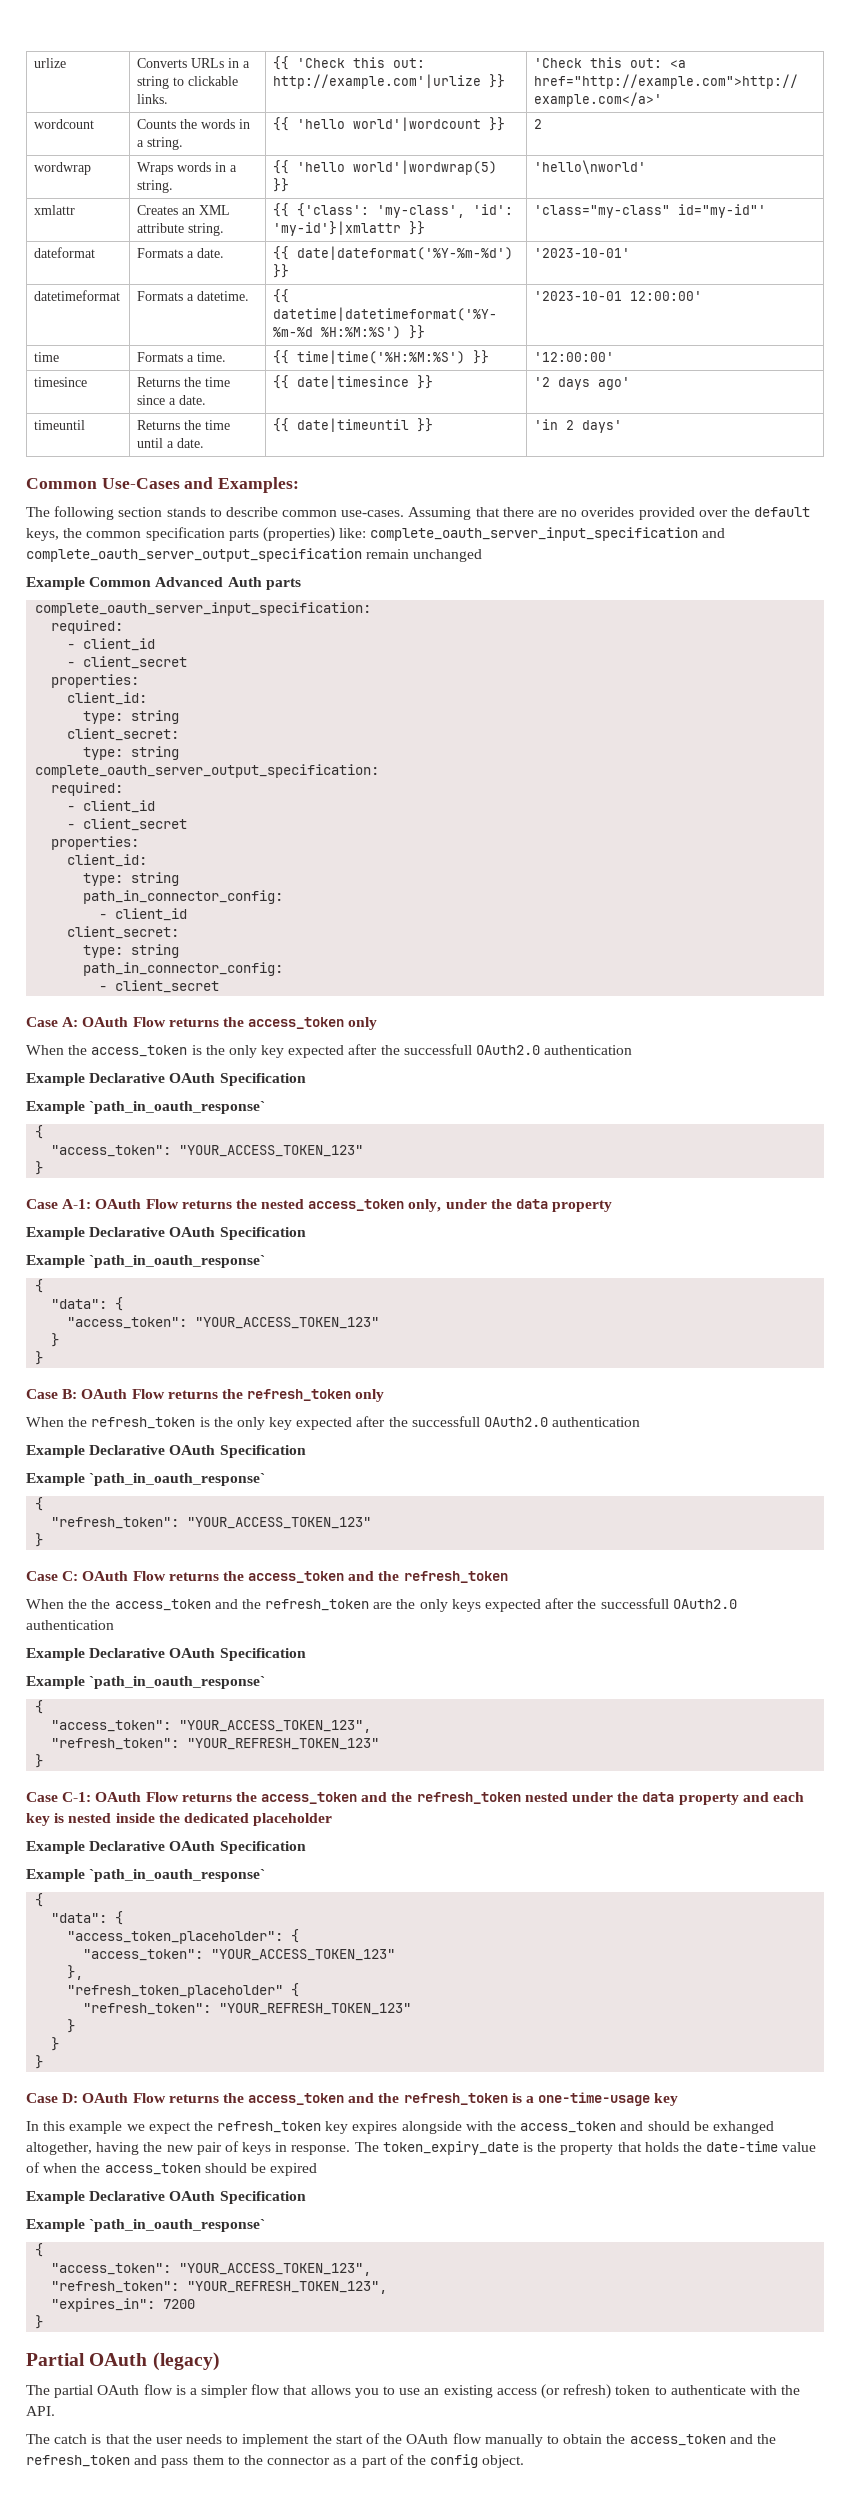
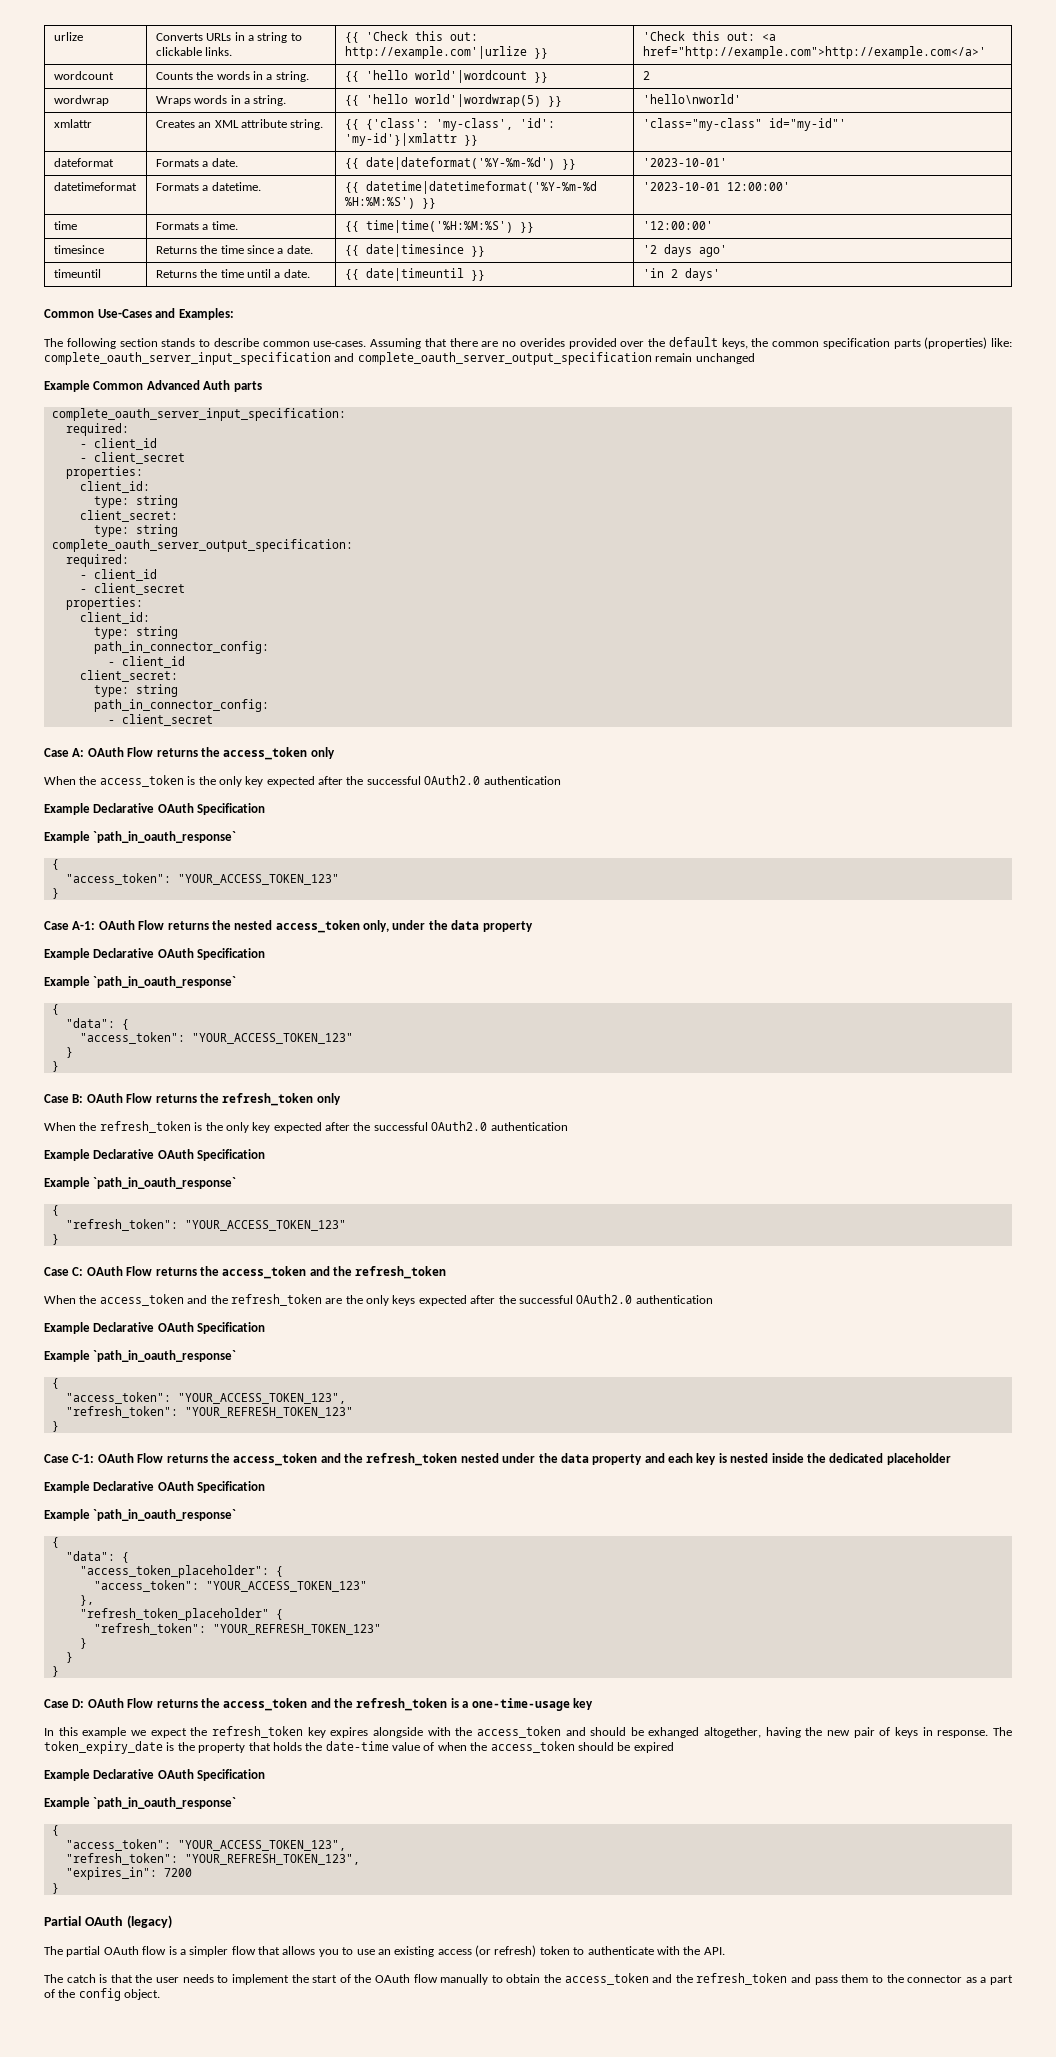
[403,1044,472,1055] successfull -> [366,776,421,785] successful
[411,1416,480,1427] successfull -> [373,1122,428,1131] successful
[91,1599,111,1609] the -> (97, 1299) none
[600,1598,669,1609] successfull -> [518,1295,573,1304] successful

